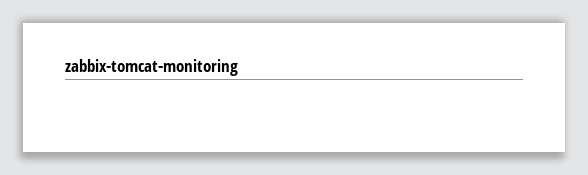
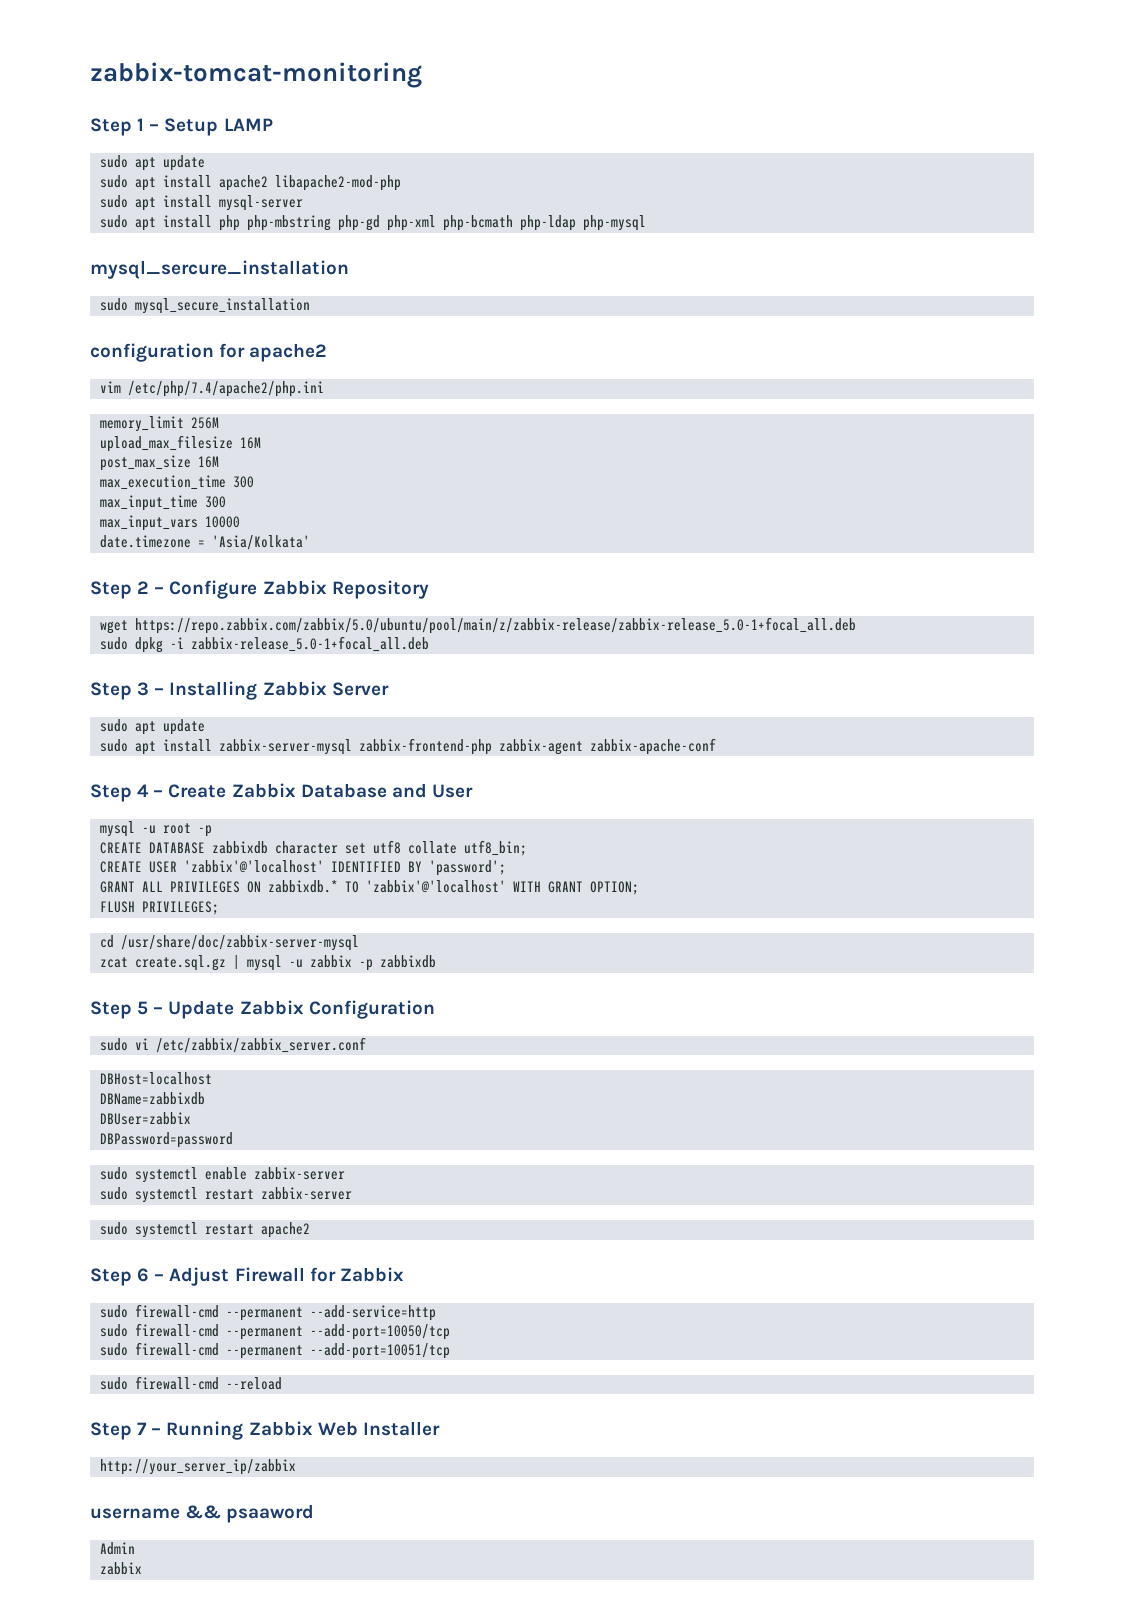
(238, 67) none -> [90,118,273,136] [99,155,205,171] [99,175,401,191] [99,195,303,211] [99,215,646,231] [90,260,349,279] [99,298,310,314] [90,343,328,362] [99,381,324,397] [99,416,219,432] [99,435,261,452] [99,455,219,471] [99,475,254,490] [99,495,226,511] [99,515,240,531] [99,535,310,550] [90,580,429,599] [99,617,856,634] [99,636,429,653] [90,681,389,700] [99,719,205,735] [99,738,716,755] [90,783,473,802] [99,821,212,837] [99,840,527,856] [99,860,506,876] [99,880,639,895] [99,901,219,915] [99,935,359,951] [99,955,436,971] [90,1000,435,1019] [99,1037,366,1053] [99,1072,212,1085] [99,1092,205,1105] [99,1112,191,1125] [99,1132,233,1148] [99,1167,345,1183] [99,1187,352,1203] [99,1222,310,1238] [90,1267,404,1286] [99,1304,436,1321] [99,1323,450,1340] [99,1342,450,1359] [99,1376,282,1390] [90,1421,440,1440] [99,1459,296,1475] [90,1504,315,1523] [99,1542,135,1555] [99,1562,142,1575] // Step 1 – Setup LAMP // sudo apt update // sudo apt install apache2 libapache2-mod-php // sudo apt install mysql-server // sudo apt install php php-mbstring php-gd php-xml php-bcmath php-ldap php-mysql // mysql_sercure_installation // sudo mysql_secure_installation // configuration for apache2 // vim /etc/php/7.4/apache2/php.ini // memory_limit 256M // upload_max_filesize 16M // post_max_size 16M // max_execution_time 300 // max_input_time 300 // max_input_vars 10000 // date.timezone = 'Asia/Kolkata' // Step 2 – Configure Zabbix Repository // wget https://repo.zabbix.com/zabbix/5.0/ubuntu/pool/main/z/zabbix-release/zabbix-release_5.0-1+focal_all.deb // sudo dpkg -i zabbix-release_5.0-1+focal_all.deb // Step 3 – Installing Zabbix Server // sudo apt update // sudo apt install zabbix-server-mysql zabbix-frontend-php zabbix-agent zabbix-apache-conf // Step 4 – Create Zabbix Database and User // mysql -u root -p // CREATE DATABASE zabbixdb character set utf8 collate utf8_bin; // CREATE USER 'zabbix'@'localhost' IDENTIFIED BY 'password'; // GRANT ALL PRIVILEGES ON zabbixdb.* TO 'zabbix'@'localhost' WITH GRANT OPTION; // FLUSH PRIVILEGES; // cd /usr/share/doc/zabbix-server-mysql // zcat create.sql.gz | mysql -u zabbix -p zabbixdb // Step 5 – Update Zabbix Configuration // sudo vi /etc/zabbix/zabbix_server.conf // DBHost=localhost // DBName=zabbixdb // DBUser=zabbix // DBPassword=password // sudo systemctl enable zabbix-server // sudo systemctl restart zabbix-server // sudo systemctl restart apache2 // Step 6 – Adjust Firewall for Zabbix // sudo firewall-cmd --permanent --add-service=http // sudo firewall-cmd --permanent --add-port=10050/tcp // sudo firewall-cmd --permanent --add-port=10051/tcp // sudo firewall-cmd --reload // Step 7 – Running Zabbix Web Installer // http://your_server_ip/zabbix // username && psaaword // Admin // zabbix

